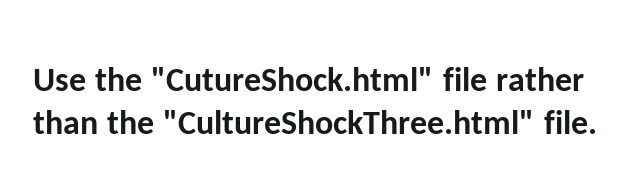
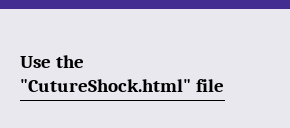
[495,67,584,91] [33,110,597,134] rather than the "CultureShockThree.html" file. -> (224, 85) none

